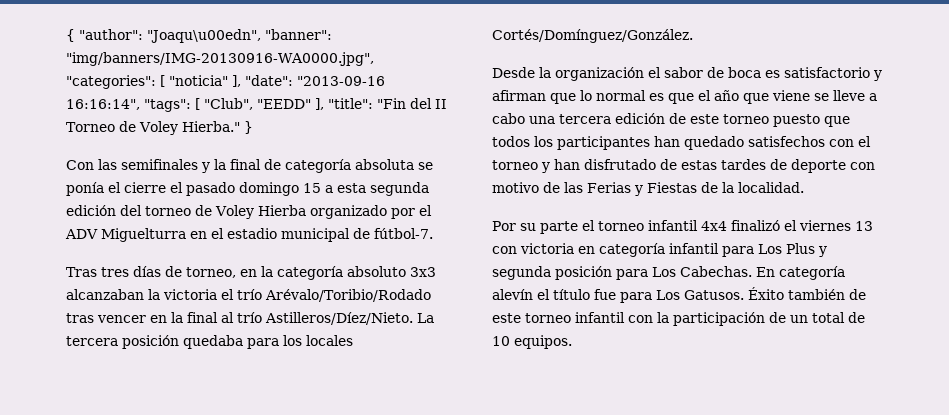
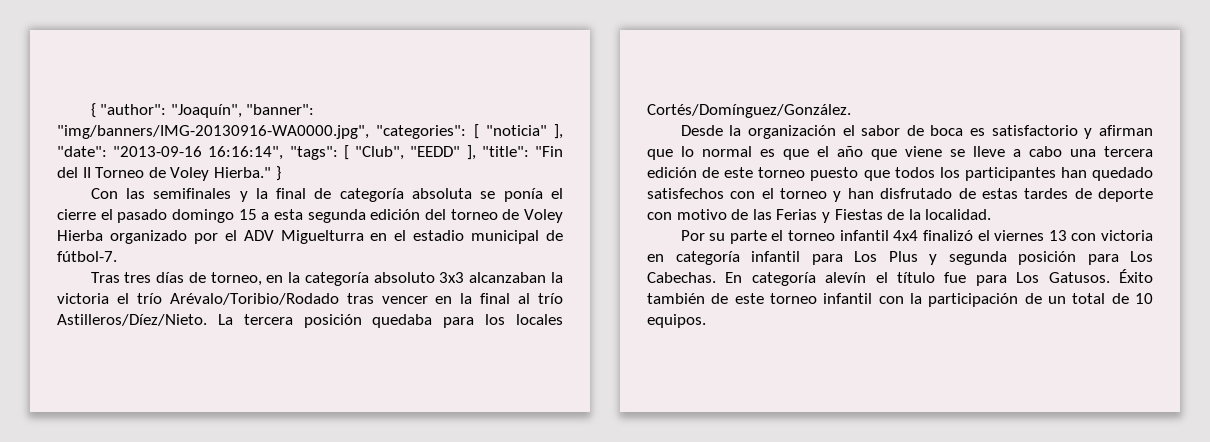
[147,29,261,43] "Joaqu\u00edn", -> [170,104,242,118] "Joaquín",

